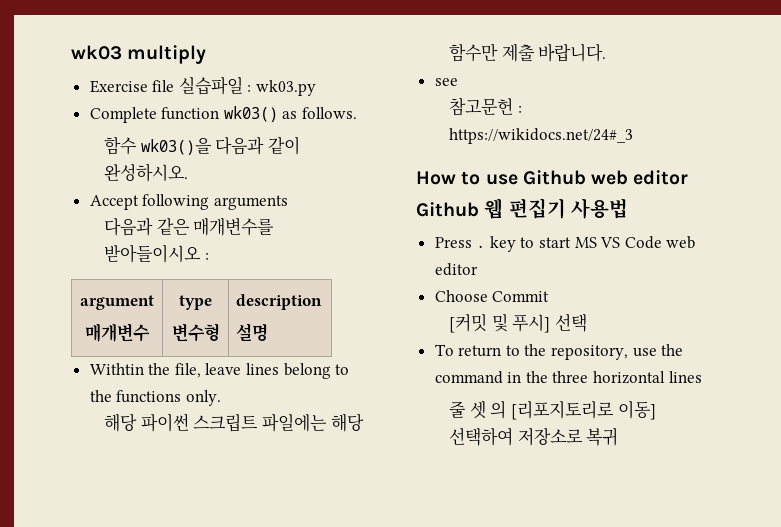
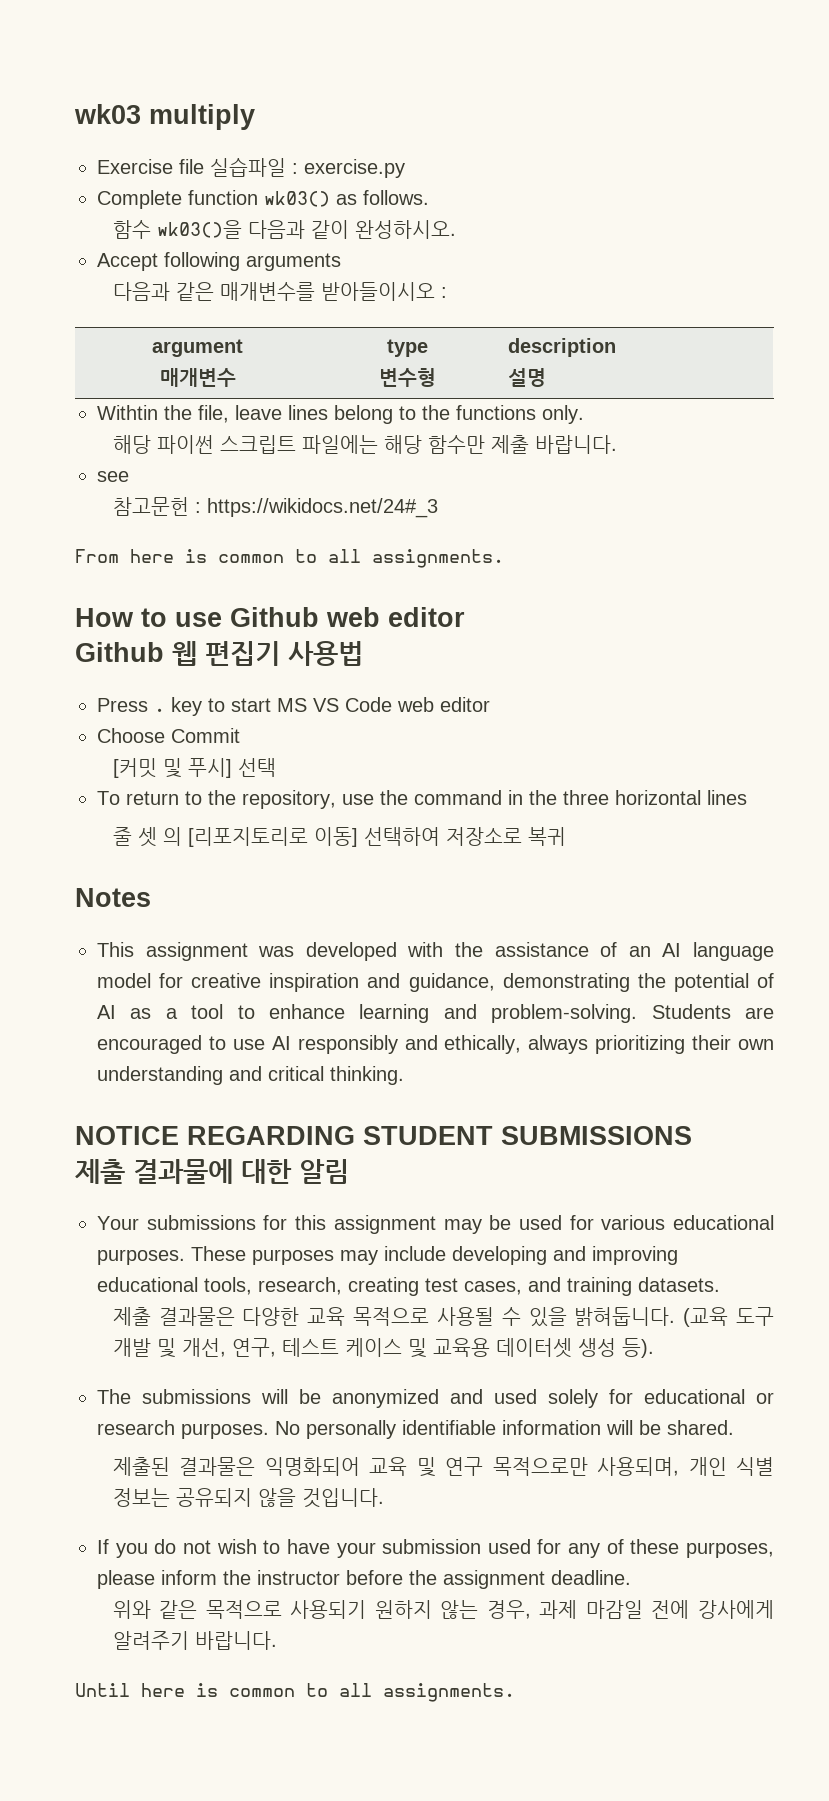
[256,80,317,96] wk03.py -> [304,159,405,178] exercise.py
(634, 136) none -> [75,549,504,568] // From here is common to all assignments.
(619, 436) none -> [75,888,151,907] [97,942,775,961] [97,973,774,992] [97,1004,774,1023] [97,1035,774,1054] [97,1066,404,1085] [75,1126,692,1145] [75,1159,349,1184] [97,1215,774,1234] [97,1246,678,1265] [97,1277,720,1296] [112,1307,774,1327] [112,1338,654,1358] [97,1389,774,1408] [97,1420,734,1439] [112,1457,775,1477] [112,1488,384,1508] [97,1539,774,1558] [97,1570,631,1589] [112,1600,775,1619] [112,1631,277,1650] [75,1683,515,1702] // Notes // This assignment was developed with the assistance of an AI language model for creative inspiration and guidance, demonstrating the potential of AI as a tool to enhance learning and problem-solving. Students are encouraged to use AI responsibly and ethically, always prioritizing their own understanding and critical thinking. // NOTICE REGARDING STUDENT SUBMISSIONS // 제출 결과물에 대한 알림 // Your submissions for this assignment may be used for various educational purposes. These purposes may include developing and improving educational tools, research, creating test cases, and training datasets. // 제출 결과물은 다양한 교육 목적으로 사용될 수 있을 밝혀둡니다. (교육 도구 개발 및 개선, 연구, 테스트 케이스 및 교육용 데이터셋 생성 등). // The submissions will be anonymized and used solely for educational or research purposes. No personally identifiable information will be shared. // 제출된 결과물은 익명화되어 교육 및 연구 목적으로만 사용되며, 개인 식별 정보는 공유되지 않을 것입니다. // If you do not wish to have your submission used for any of these purposes, please inform the instructor before the assignment deadline. // 위와 같은 목적으로 사용되기 원하지 않는 경우, 과제 마감일 전에 강사에게 알려주기 바랍니다. // Until here is common to all assignments.

